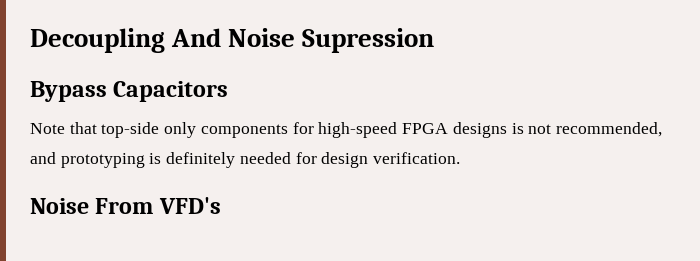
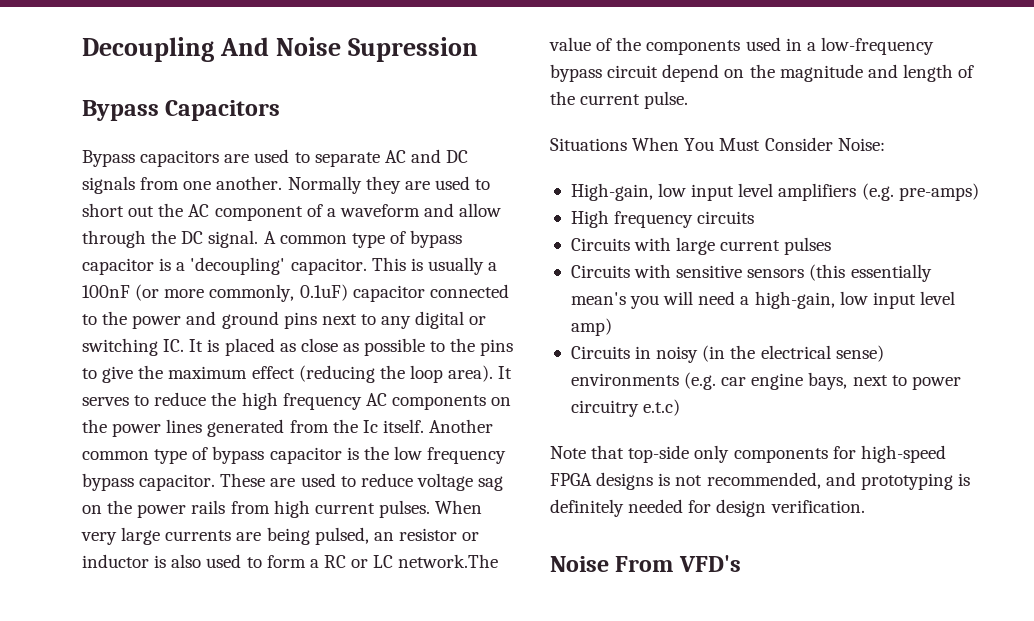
(229, 91) none -> [82,149,469,167] [82,176,491,194] [82,203,502,221] [82,230,463,248] [82,257,498,275] [82,284,509,302] [82,311,487,329] [82,338,514,356] [82,365,513,383] [82,392,512,410] [82,419,494,437] [82,446,507,464] [82,473,504,491] [82,500,483,518] [81,527,480,545] [82,554,499,568] [549,37,934,55] [550,64,975,82] [550,91,689,109] [550,137,885,151] [570,183,979,201] [570,210,755,228] [570,237,832,255] [570,264,932,282] [570,291,955,309] [570,318,612,336] [570,345,884,363] [570,372,961,390] [570,399,681,417] // Bypass capacitors are used to separate AC and DC signals from one another. Normally they are used to short out the AC component of a waveform and allow through the DC signal. A common type of bypass capacitor is a 'decoupling' capacitor. This is usually a 100nF (or more commonly, 0.1uF) capacitor connected to the power and ground pins next to any digital or switching IC. It is placed as close as possible to the pins to give the maximum effect (reducing the loop area). It serves to reduce the high frequency AC components on the power lines generated from the Ic itself. Another common type of bypass capacitor is the low frequency bypass capacitor. These are used to reduce voltage sag on the power rails from high current pulses. When very large currents are being pulsed, an resistor or inductor is also used to form a RC or LC network.The value of the components used in a low-frequency bypass circuit depend on the magnitude and length of the current pulse. // Situations When You Must Consider Noise: // High-gain, low input level amplifiers (e.g. pre-amps) // High frequency circuits // Circuits with large current pulses // Circuits with sensitive sensors (this essentially mean's you will need a high-gain, low input level amp) // Circuits in noisy (in the electrical sense) environments (e.g. car engine bays, next to power circuitry e.t.c)

